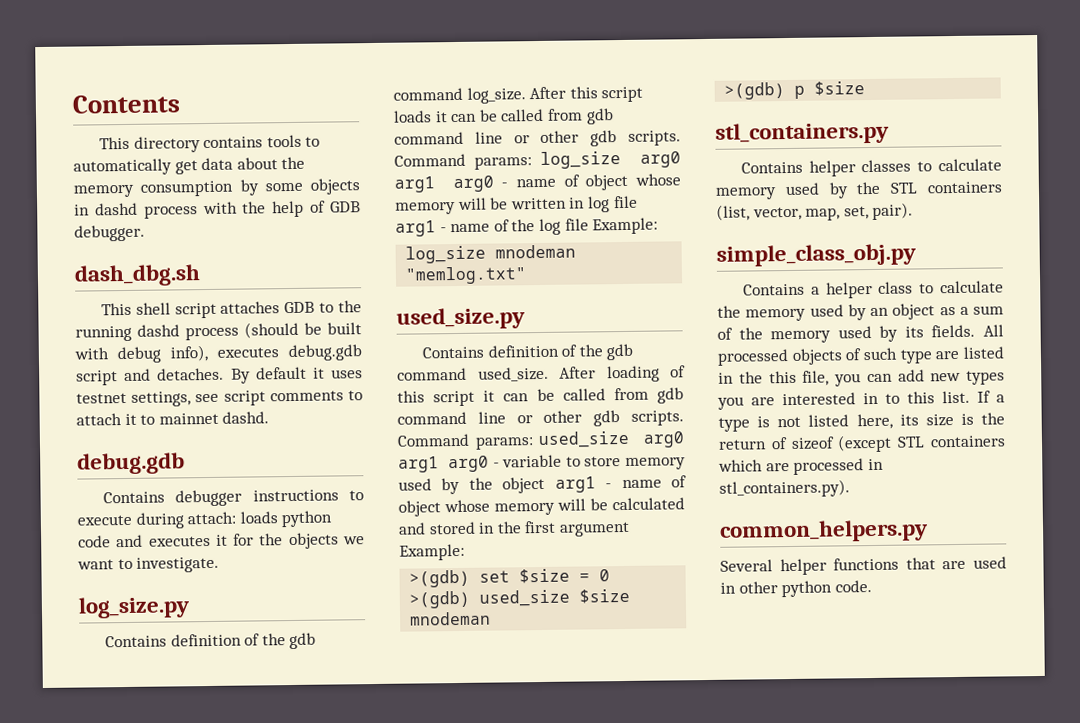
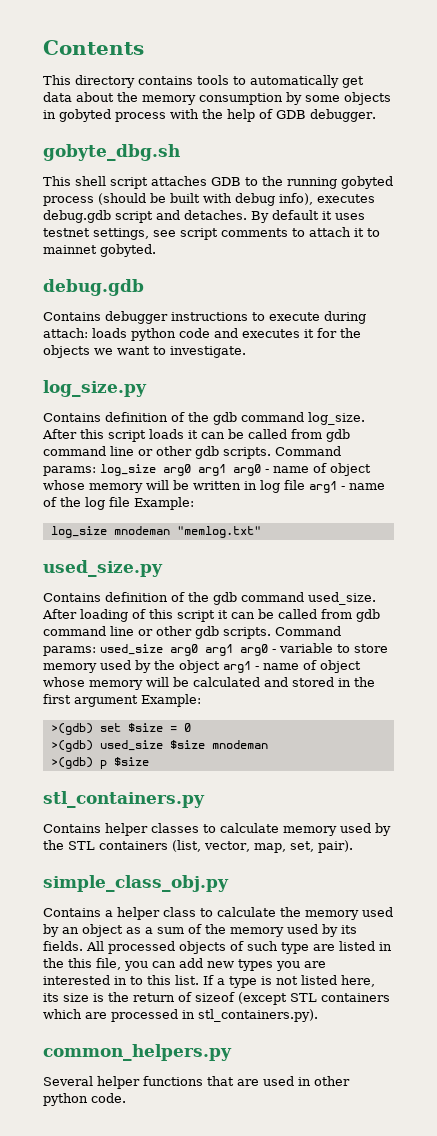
[94,202,138,216] dashd -> [59,109,111,122] gobyted
[74,264,201,287] dash_dbg.sh -> [43,144,180,161] gobyte_dbg.sh
[137,324,180,337] dashd -> [341,176,393,189] gobyted
[222,411,270,424] dashd. -> [100,244,156,257] gobyted.

